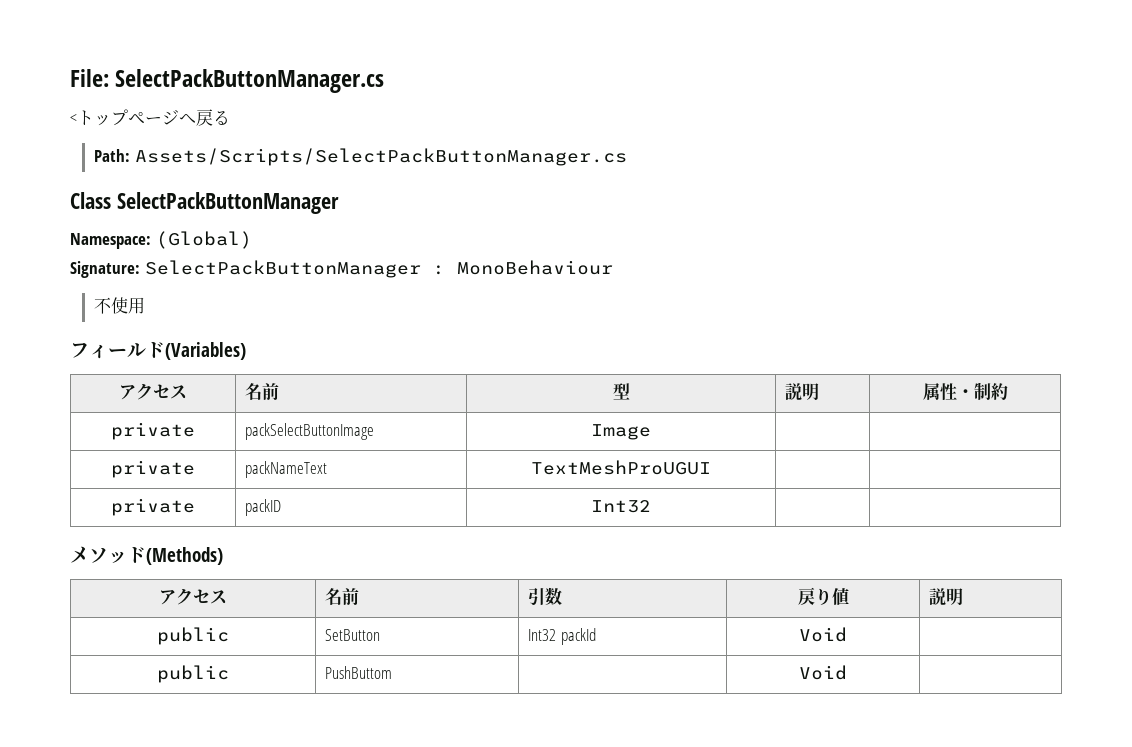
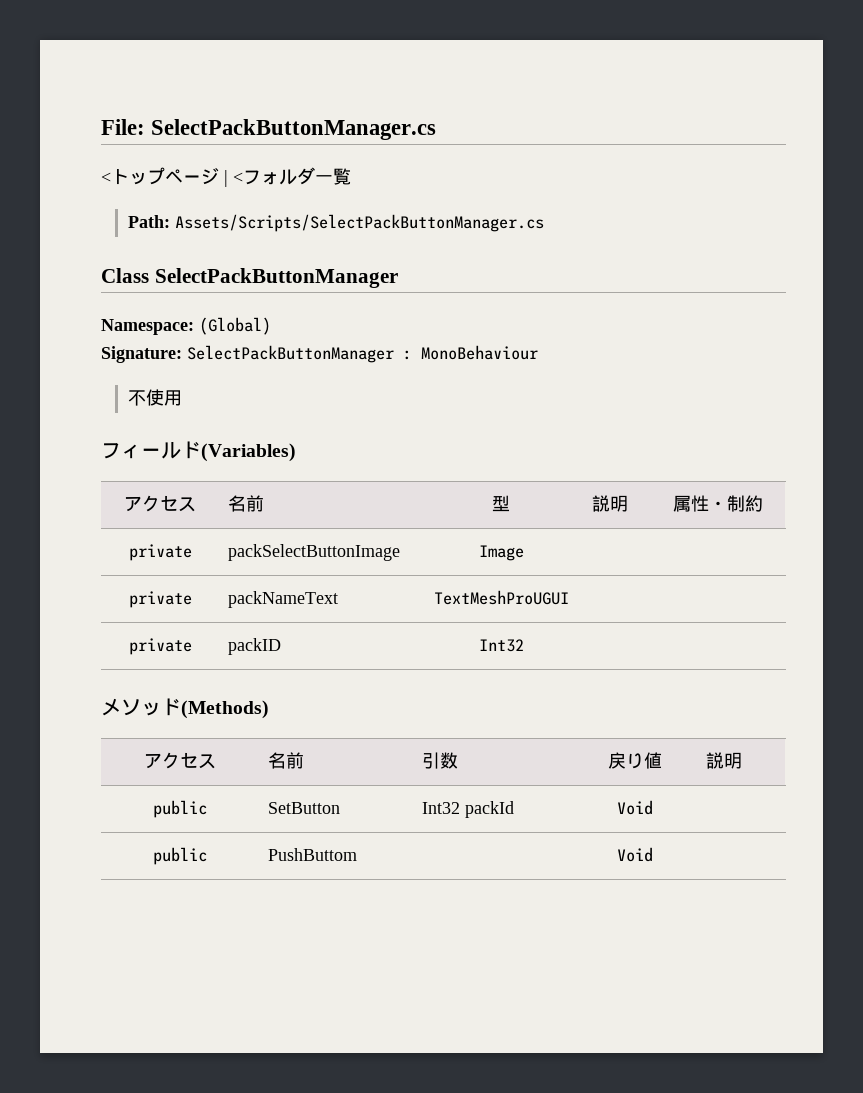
[179,109,230,126] へ戻る -> [224,167,351,187] | <フォルダ一覧

